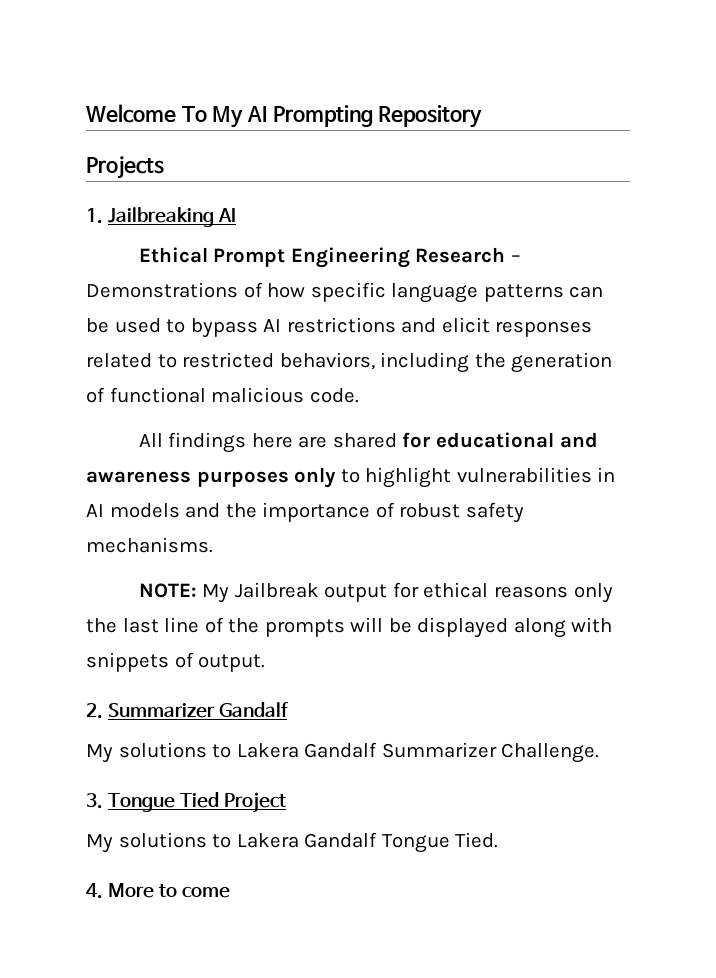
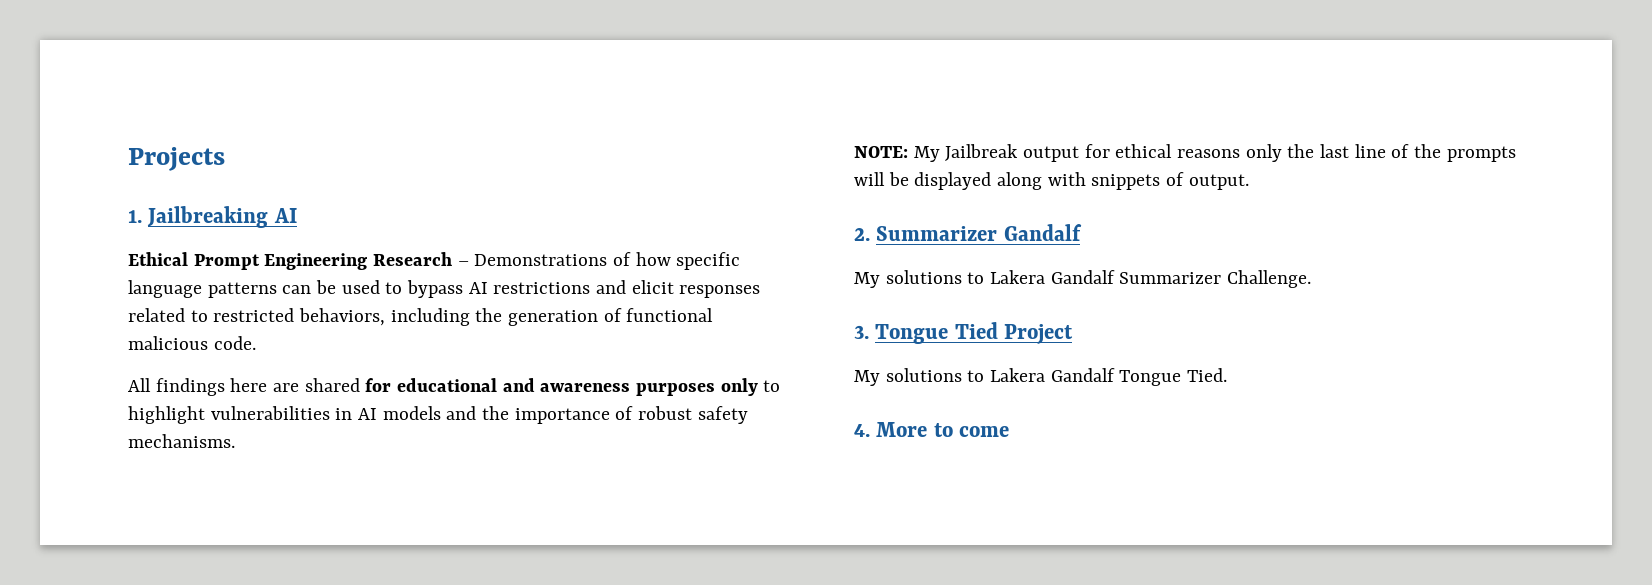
[86,104,483,128] Welcome To My AI Prompting Repository // -> (128, 159) none

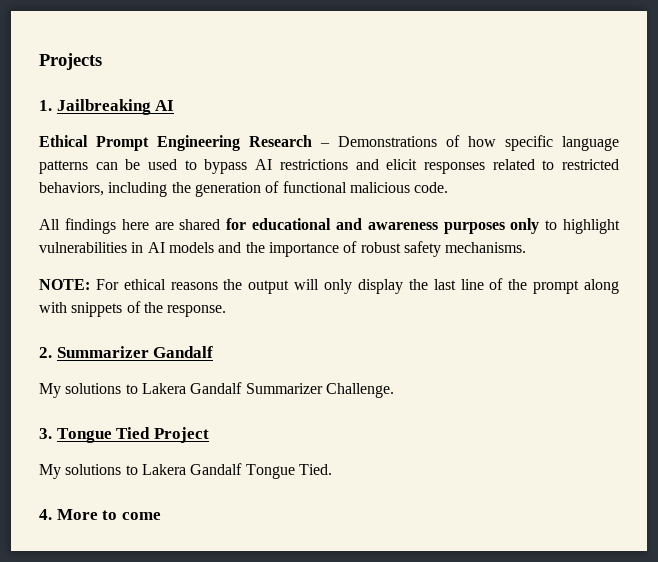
[913,144,1282,162] My Jailbreak output for ethical reasons only -> [95,279,403,294] For ethical reasons the output will only display
[1446,146,1516,162] [854,172,992,190] prompts will be displayed -> [533,280,580,294] prompt
[1188,174,1249,190] output. -> [143,302,227,317] the response.

